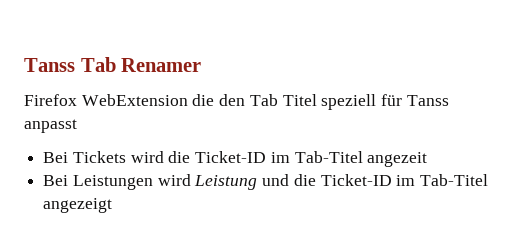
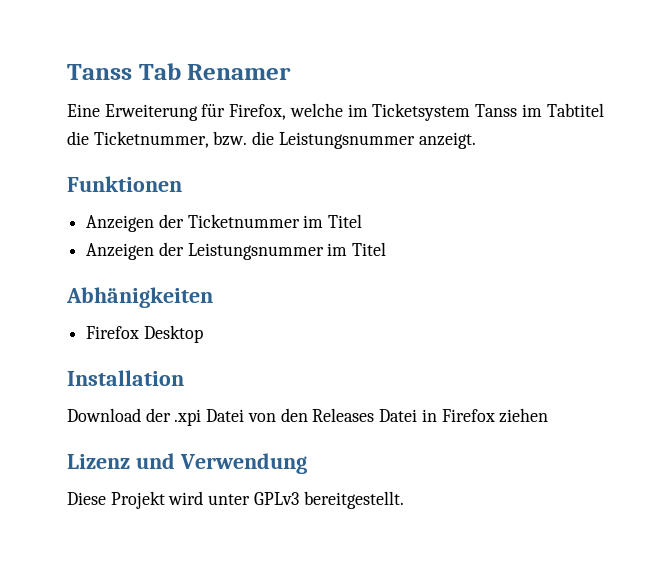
[24,94,449,110] [24,119,77,133] [43,151,428,167] [43,174,489,190] [43,198,113,213] Firefox WebExtension die den Tab Titel speziell für Tanss anpasst // Bei Tickets wird die Ticket-ID im Tab-Titel angezeit // Bei Leistungen wird Leistung und die Ticket-ID im Tab-Titel angezeigt -> [67,103,604,121] [67,131,476,149] [67,176,182,192] [86,214,363,232] [86,242,387,260] [66,287,213,308] [86,325,203,343] [67,370,184,386] [67,408,549,426] [67,453,307,474] [67,491,404,509] Eine Erweiterung für Firefox, welche im Ticketsystem Tanss im Tabtitel die Ticketnummer, bzw. die Leistungsnummer anzeigt. // Funktionen // Anzeigen der Ticketnummer im Titel // Anzeigen der Leistungsnummer im Titel // Abhänigkeiten // Firefox Desktop // Installation // Download der .xpi Datei von den Releases Datei in Firefox ziehen // Lizenz und Verwendung // Diese Projekt wird unter GPLv3 bereitgestellt.

